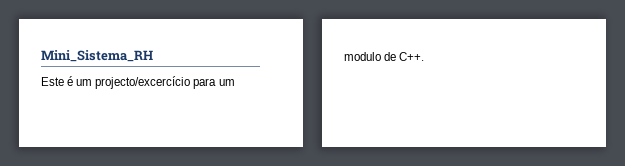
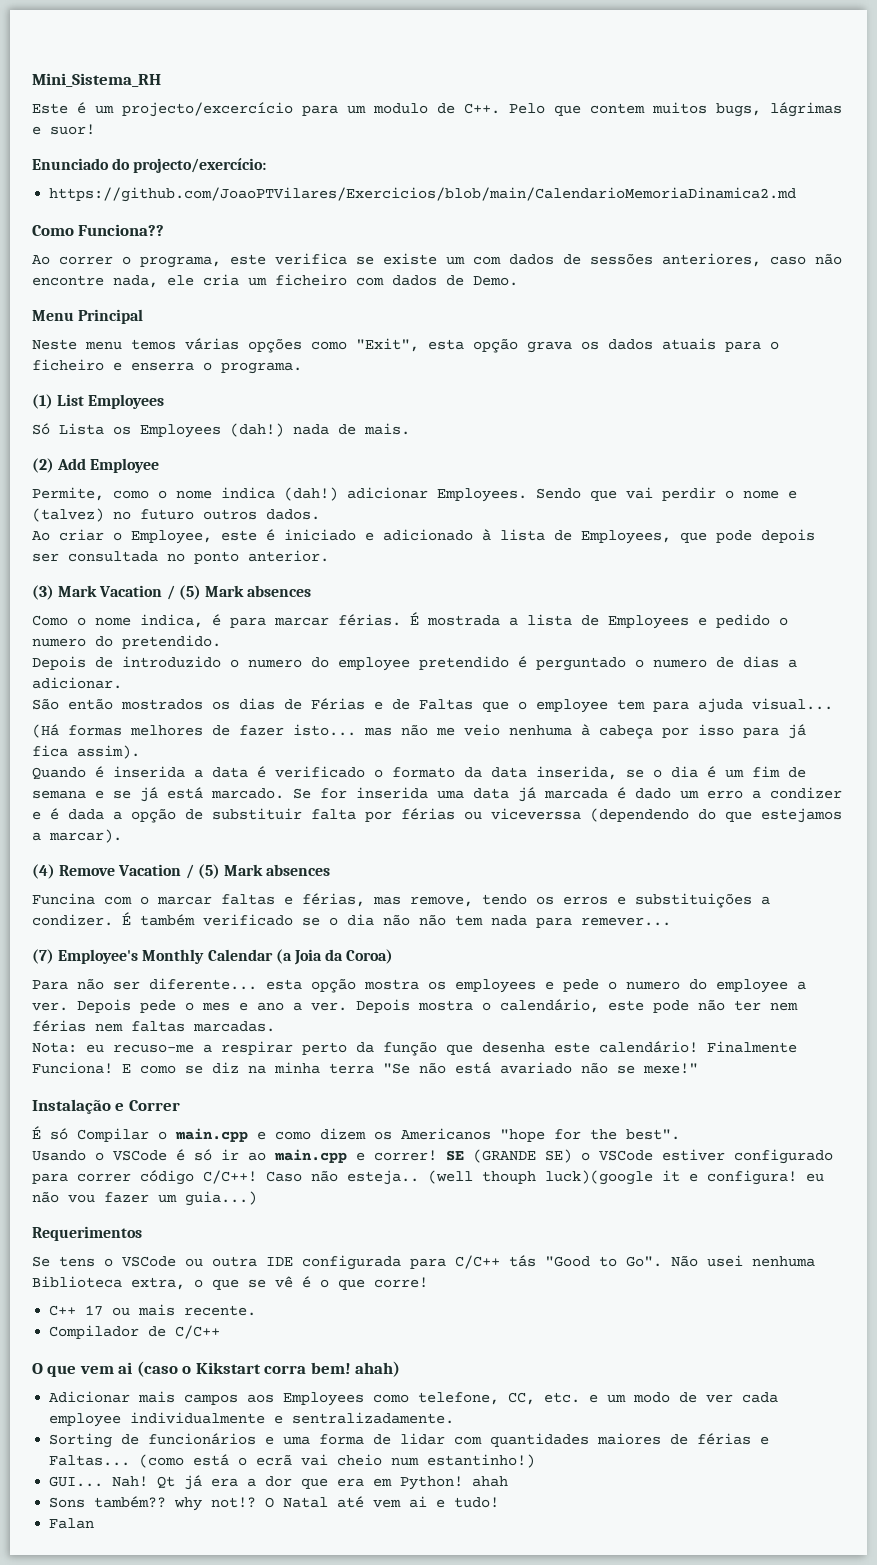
(425, 56) none -> [509,102,842,117] [32,124,95,135] [32,158,267,173] [49,187,797,202] [32,224,165,236] [32,253,842,268] [32,274,518,288] [32,309,144,324] [32,338,779,353] [32,359,302,374] [32,394,165,409] [32,423,410,438] [32,458,160,473] [32,487,797,502] [32,508,320,522] [32,529,815,544] [32,550,329,564] [32,585,312,600] [32,612,788,629] [32,635,221,649] [32,656,797,671] [32,677,122,689] [32,698,833,713] [32,724,806,739] [32,745,140,759] [32,766,806,780] [32,787,842,802] [32,808,842,823] [32,829,122,843] [32,864,331,879] [32,893,770,908] [32,912,671,928] [32,949,394,965] [32,978,806,993] [32,999,798,1013] [32,1020,275,1032] [32,1041,797,1056] [32,1062,698,1074] [32,1099,180,1114] [32,1126,680,1142] [32,1149,833,1164] [32,1170,824,1185] [32,1191,257,1206] [32,1226,142,1241] [32,1255,815,1270] [32,1276,428,1290] [49,1304,257,1316] [49,1325,221,1339] [32,1361,401,1377] [49,1391,779,1406] [49,1412,455,1427] [49,1433,770,1448] [49,1454,536,1468] [49,1475,509,1490] [49,1496,500,1511] [49,1518,95,1529] Pelo que contem muitos bugs, lágrimas e suor! // Enunciado do projecto/exercício: // https://github.com/JoaoPTVilares/Exercicios/blob/main/CalendarioMemoriaDinamica2.md // Como Funciona?? // Ao correr o programa, este verifica se existe um com dados de sessões anteriores, caso não encontre nada, ele cria um ficheiro com dados de Demo. // Menu Principal // Neste menu temos várias opções como "Exit", esta opção grava os dados atuais para o ficheiro e enserra o programa. // (1) List Employees // Só Lista os Employees (dah!) nada de mais. // (2) Add Employee // Permite, como o nome indica (dah!) adicionar Employees. Sendo que vai perdir o nome e (talvez) no futuro outros dados. // Ao criar o Employee, este é iniciado e adicionado à lista de Employees, que pode depois ser consultada no ponto anterior. // (3) Mark Vacation / (5) Mark absences // Como o nome indica, é para marcar férias. É mostrada a lista de Employees e pedido o numero do pretendido. // Depois de introduzido o numero do employee pretendido é perguntado o numero de dias a adicionar. // São então mostrados os dias de Férias e de Faltas que o employee tem para ajuda visual... // (Há formas melhores de fazer isto... mas não me veio nenhuma à cabeça por isso para já fica assim). // Quando é inserida a data é verificado o formato da data inserida, se o dia é um fim de semana e se já está marcado. Se for inserida uma data já marcada é dado um erro a condizer e é dada a opção de substituir falta por férias ou viceverssa (dependendo do que estejamos a marcar). // (4) Remove Vacation / (5) Mark absences // Funcina com o marcar faltas e férias, mas remove, tendo os erros e substituições a condizer. É também verificado se o dia não não tem nada para remever... // (7) Employee's Monthly Calendar (a Joia da Coroa) // Para não ser diferente... esta opção mostra os employees e pede o numero do employee a ver. Depois pede o mes e ano a ver. Depois mostra o calendário, este pode não ter nem férias nem faltas marcadas. // Nota: eu recuso-me a respirar perto da função que desenha este calendário! Finalmente Funciona! E como se diz na minha terra "Se não está avariado não se mexe!" // Instalação e Correr // É só Compilar o main.cpp e como dizem os Americanos "hope for the best". // Usando o VSCode é só ir ao main.cpp e correr! SE (GRANDE SE) o VSCode estiver configurado para correr código C/C++! Caso não esteja.. (well thouph luck)(google it e configura! eu não vou fazer um guia...) // Requerimentos // Se tens o VSCode ou outra IDE configurada para C/C++ tás "Good to Go". Não usei nenhuma Biblioteca extra, o que se vê é o que corre! // C++ 17 ou mais recente. // Compilador de C/C++ // O que vem ai (caso o Kikstart corra bem! ahah) // Adicionar mais campos aos Employees como telefone, CC, etc. e um modo de ver cada employee individualmente e sentralizadamente. // Sorting de funcionários e uma forma de lidar com quantidades maiores de férias e Faltas... (como está o ecrã vai cheio num estantinho!) // GUI... Nah! Qt já era a dor que era em Python! ahah // Sons também?? why not!? O Natal até vem ai e tudo! // Falan

